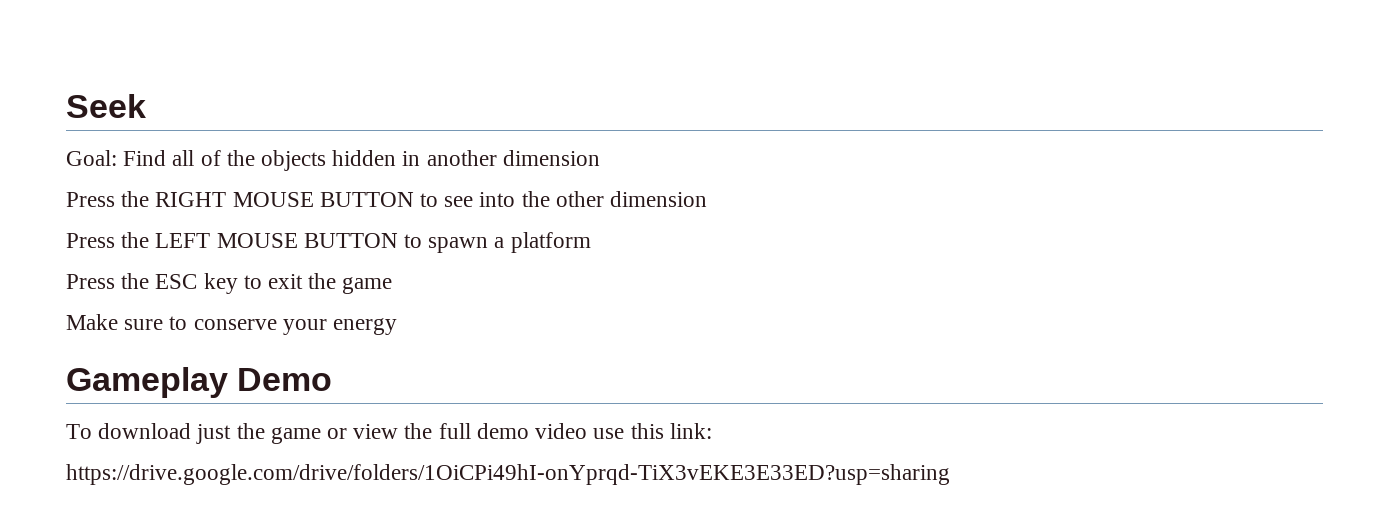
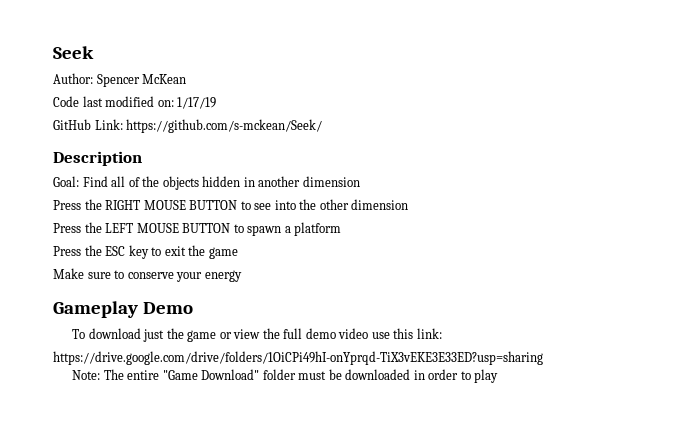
(146, 106) none -> [53,73,187,87] [53,96,217,109] [53,119,323,133] [53,151,142,166] // Author: Spencer McKean // Code last modified on: 1/17/19 // GitHub Link: https://github.com/s-mckean/Seek/ // Description
(950, 474) none -> [72,369,499,383] // Note: The entire "Game Download" folder must be downloaded in order to play

